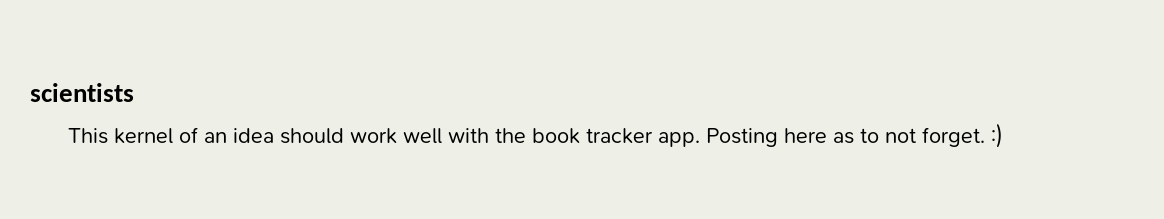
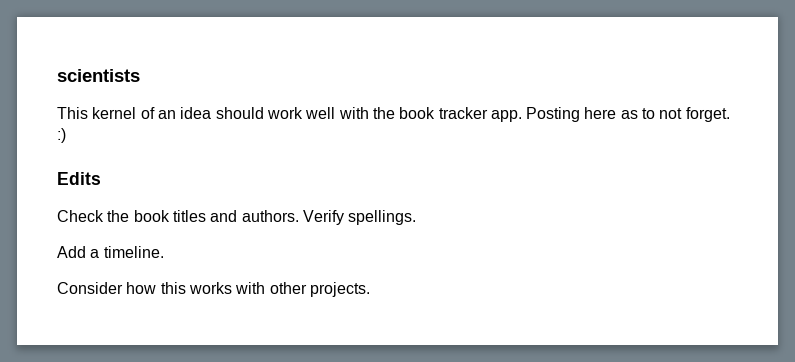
(1004, 135) none -> [57,172,101,185] [57,210,417,225] [57,246,164,258] [57,282,370,297] // Edits // Check the book titles and authors. Verify spellings. // Add a timeline. // Consider how this works with other projects.

